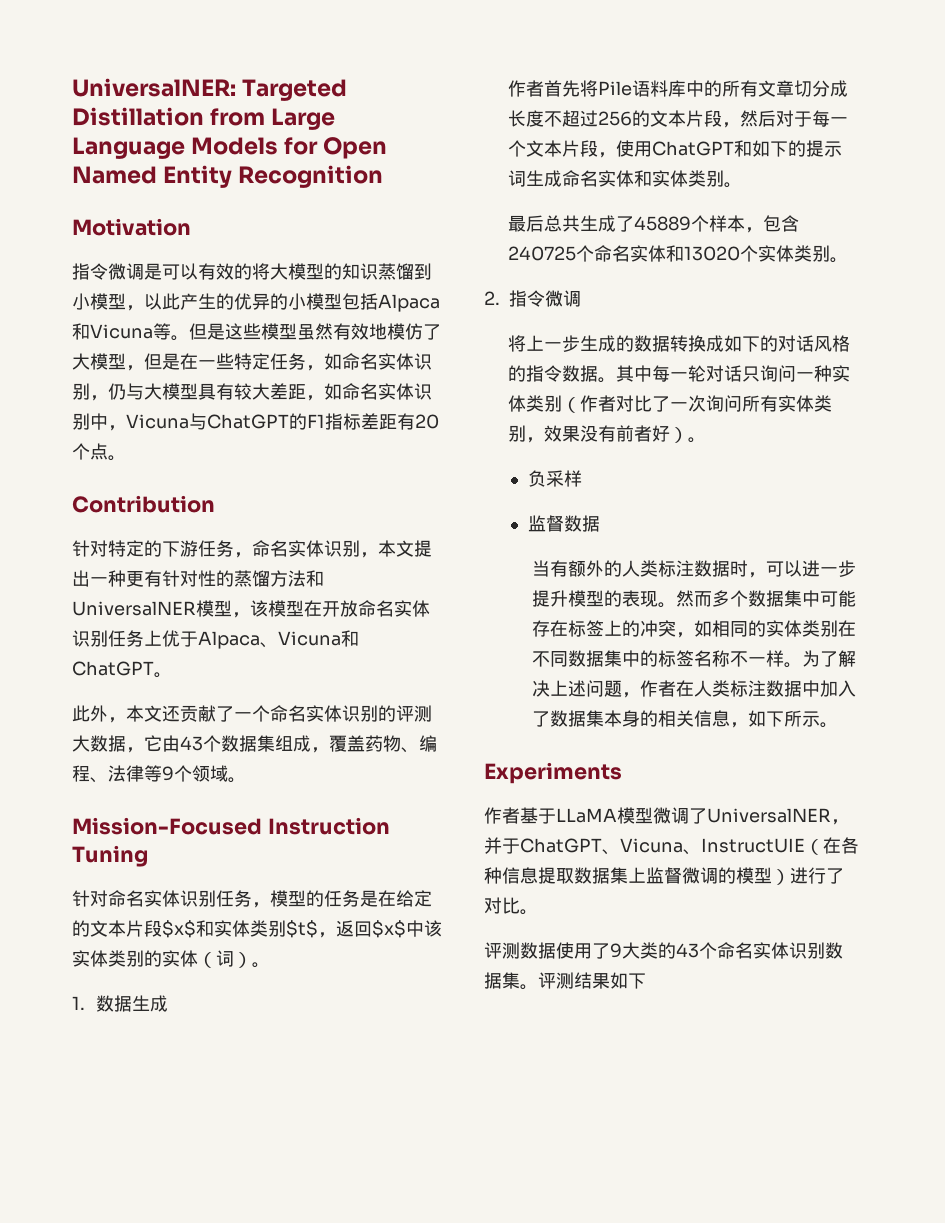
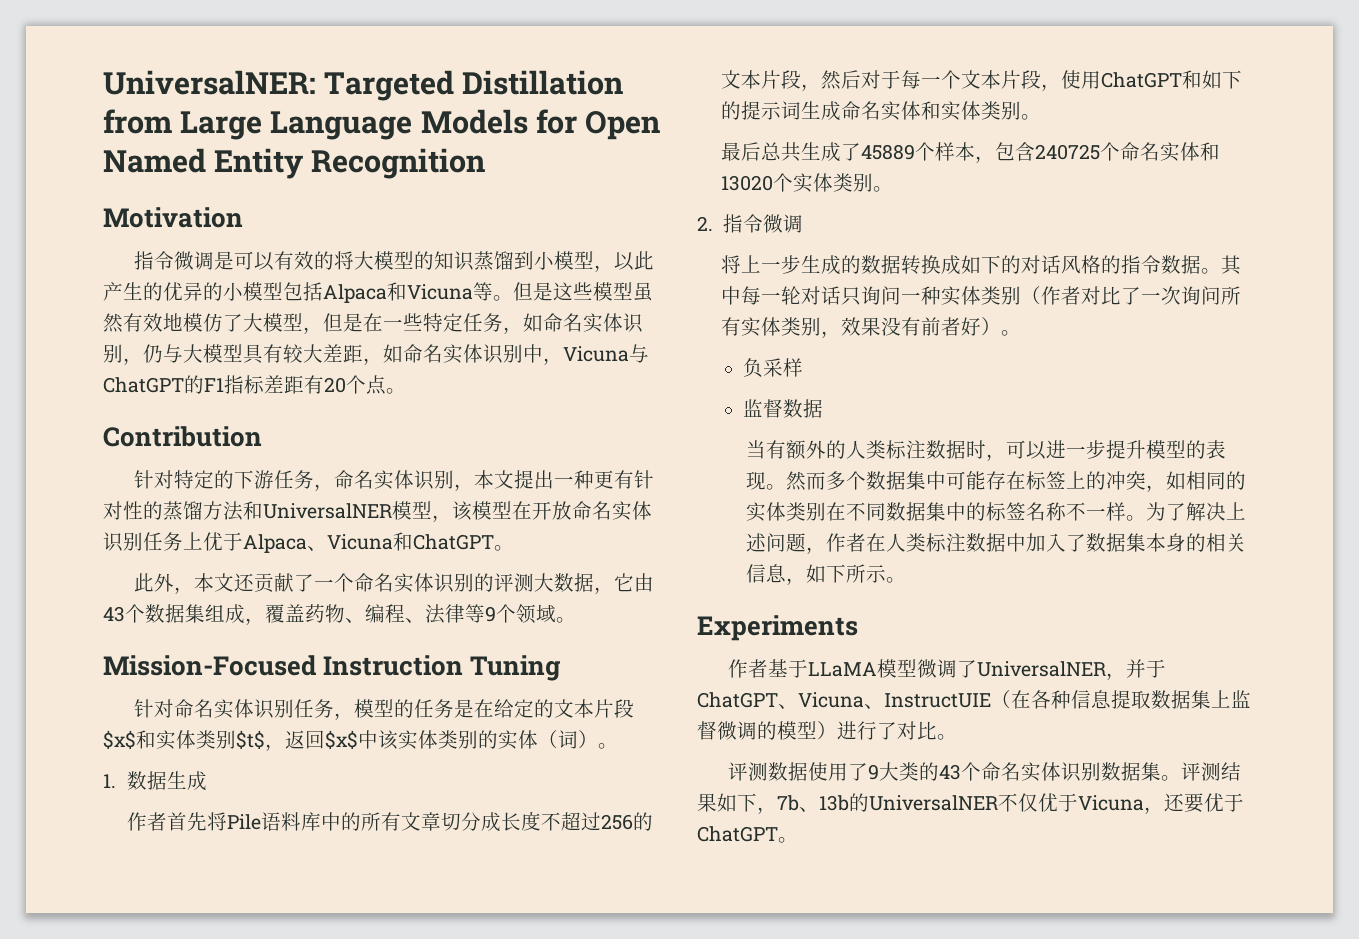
(646, 981) none -> [757,793,1244,814] [697,826,798,843] ，7b、13b的UniversalNER不仅优于Vicuna，还要优于ChatGPT。

